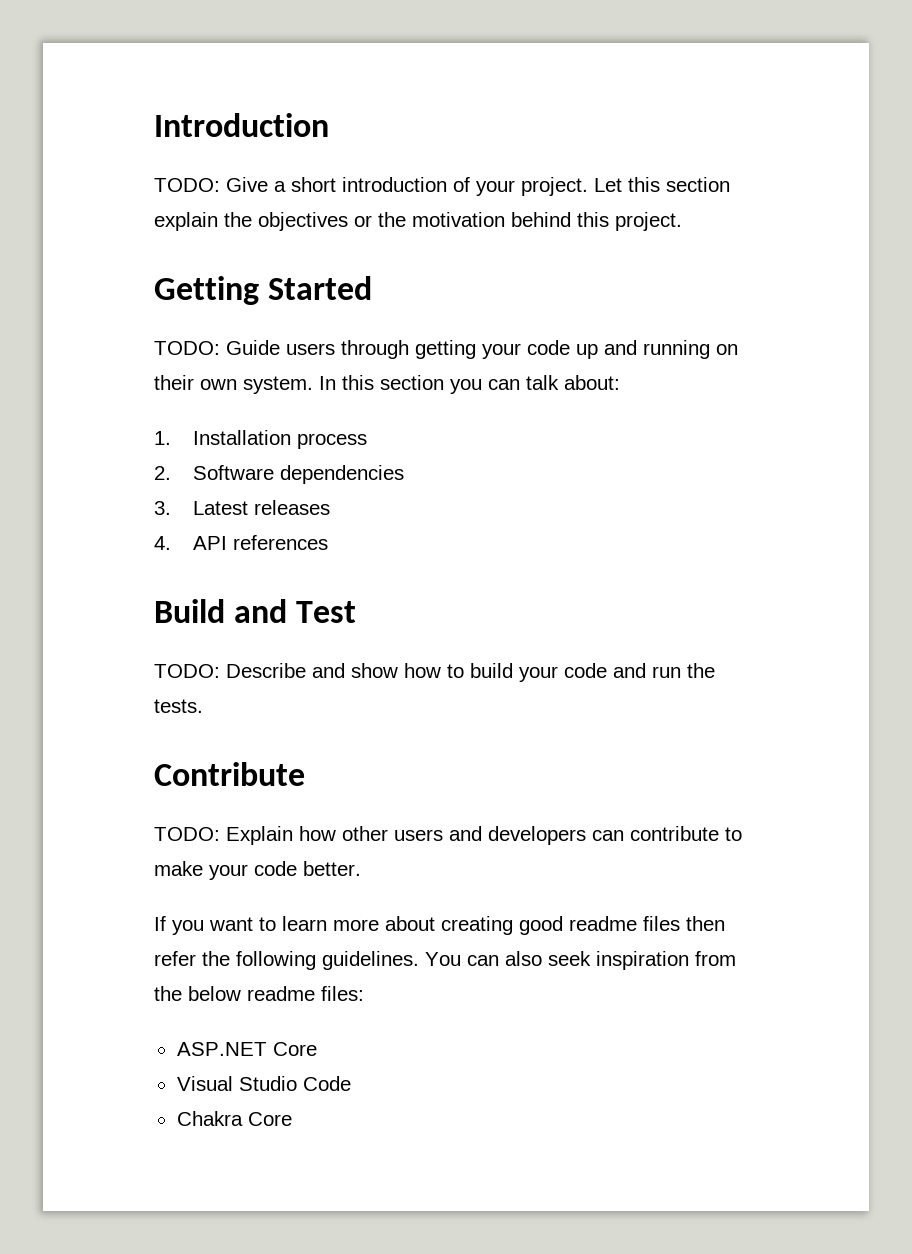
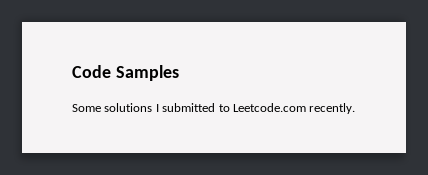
[154,113,329,137] [154,177,730,196] [154,212,682,231] [154,276,373,305] [154,340,738,359] [154,375,620,394] [154,430,368,449] [154,465,405,484] [154,500,331,515] [154,535,329,550] [154,599,357,623] [154,663,715,682] [154,699,203,713] [154,762,305,786] [154,826,742,845] [154,861,361,880] [154,916,725,935] [154,951,736,970] [154,986,364,1001] [176,1042,317,1056] [176,1076,351,1091] [176,1111,292,1126] Introduction // TODO: Give a short introduction of your project. Let this section explain the objectives or the motivation behind this project. // Getting Started // TODO: Guide users through getting your code up and running on their own system. In this section you can talk about: // 1. Installation process // 2. Software dependencies // 3. Latest releases // 4. API references // Build and Test // TODO: Describe and show how to build your code and run the tests. // Contribute // TODO: Explain how other users and developers can contribute to make your code better. // If you want to learn more about creating good readme files then refer the following guidelines. You can also seek inspiration from the below readme files: // ASP.NET Core // Visual Studio Code // Chakra Core -> [72,65,179,81] [72,103,356,114] Code Samples // Some solutions I submitted to Leetcode.com recently.

